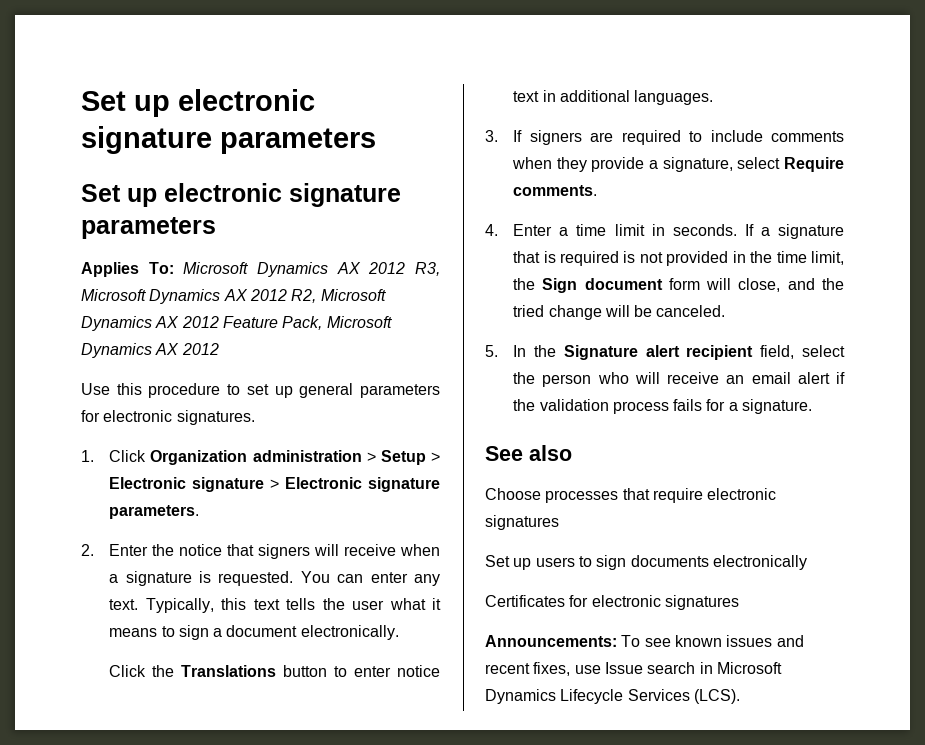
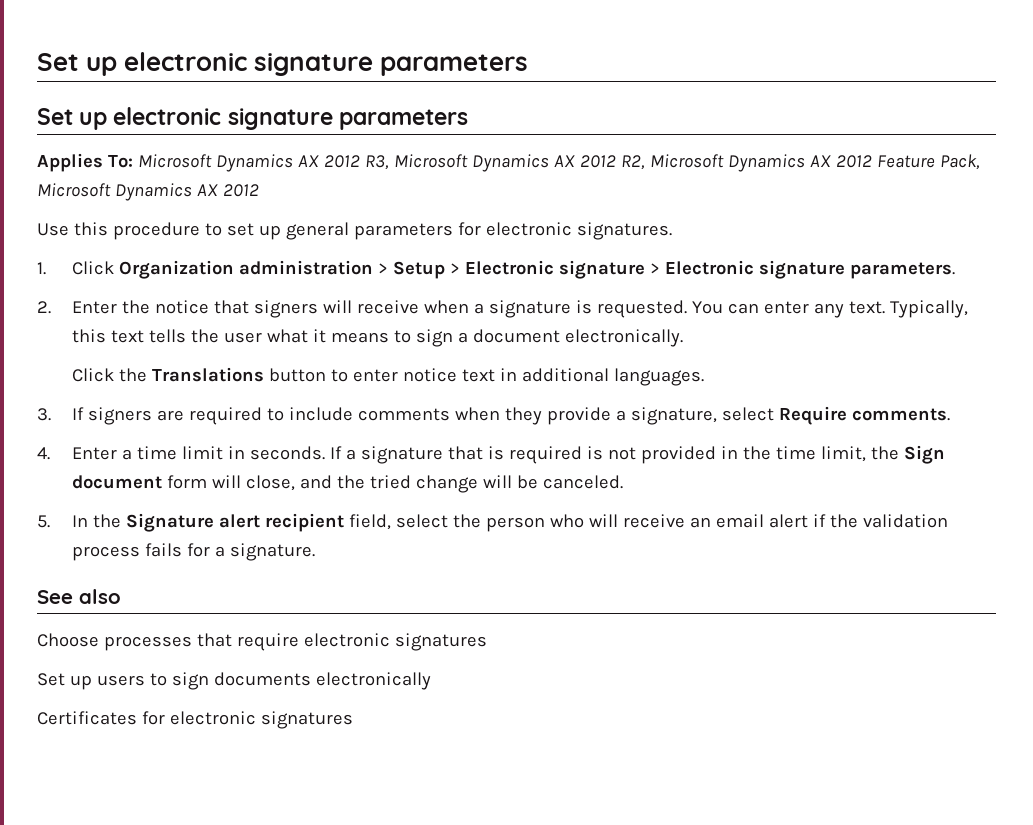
[485,635,804,647] [485,662,782,676] [485,689,740,704] // Announcements: To see known issues and recent fixes, use Issue search in Microsoft Dynamics Lifecycle Services (LCS). -> (353, 720) none

